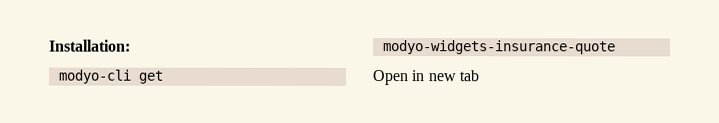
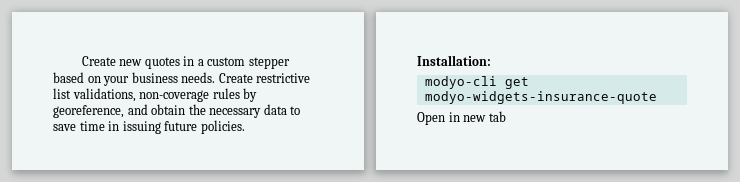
(49, 45) none -> [81,56,290,69] [53,72,311,86] [53,88,258,102] [53,104,301,118] [53,120,245,134] Create new quotes in a custom stepper based on your business needs. Create restrictive list validations, non-coverage rules by georeference, and obtain the necessary data to save time in issuing future policies. //

